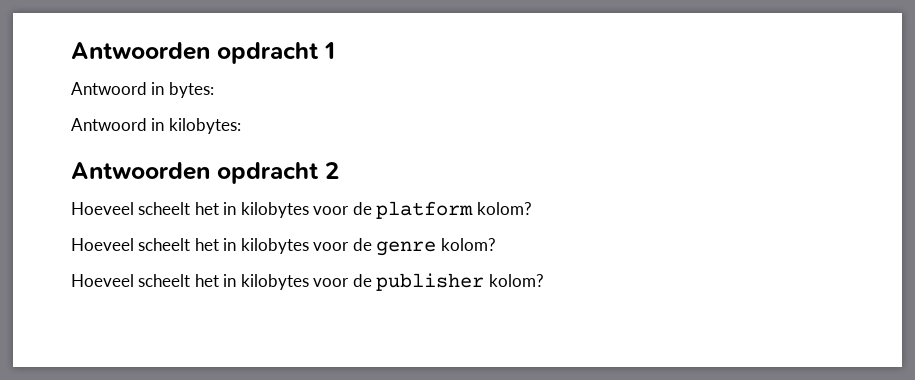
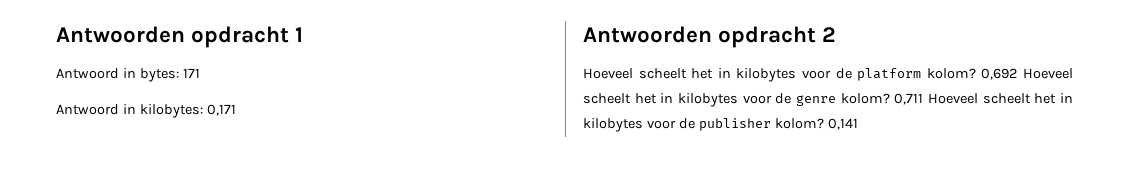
(214, 90) none -> [182,68,200,78] 171
(241, 126) none -> [206,104,236,116] 0,171
(532, 208) // -> [981,68,1018,80] 0,692
(496, 244) // -> [894,93,924,105] 0,711
(544, 280) none -> [827,118,858,130] 0,141

